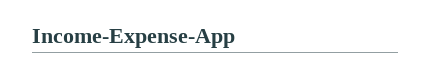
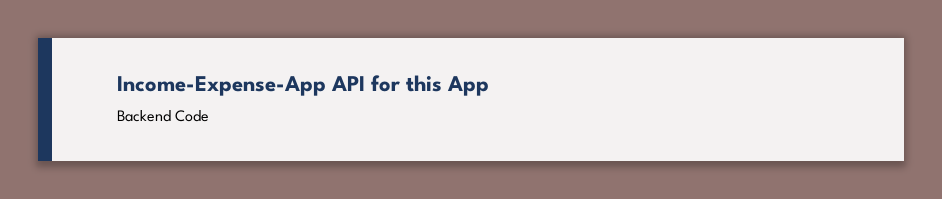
(235, 38) none -> [331,75,490,96] [117,110,210,122] API for this App // Backend Code

